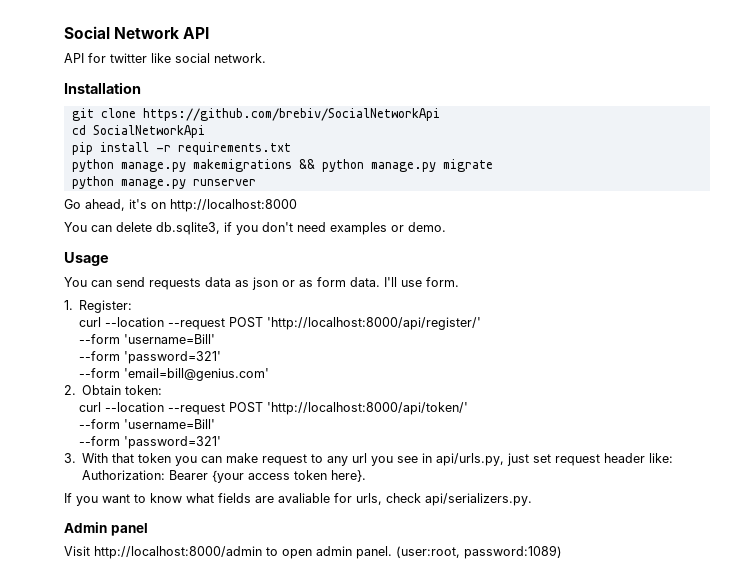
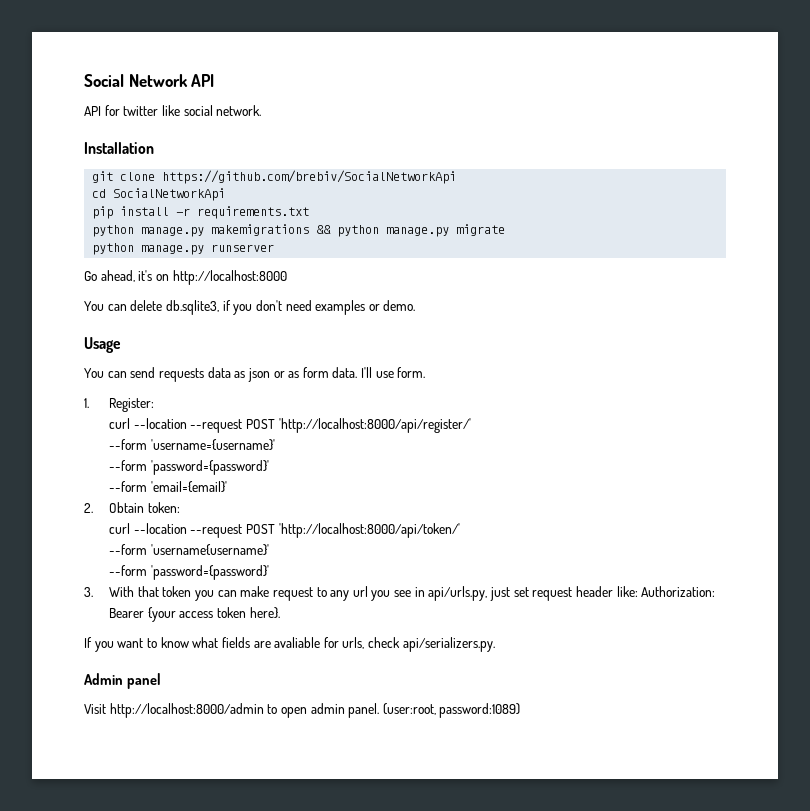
[124,334,216,344] [79,351,222,364] [79,368,270,381] 'username=Bill' // --form 'password=321' // --form 'email=bill@genius.com' -> [150,439,275,450] [109,460,269,475] [109,481,227,492] 'username={username}' // --form 'password={password}' // --form 'email={email}'
[124,419,216,429] [79,436,222,449] 'username=Bill' // --form 'password=321' -> [150,544,269,555] [109,565,269,580] 'username{username}' // --form 'password={password}'

